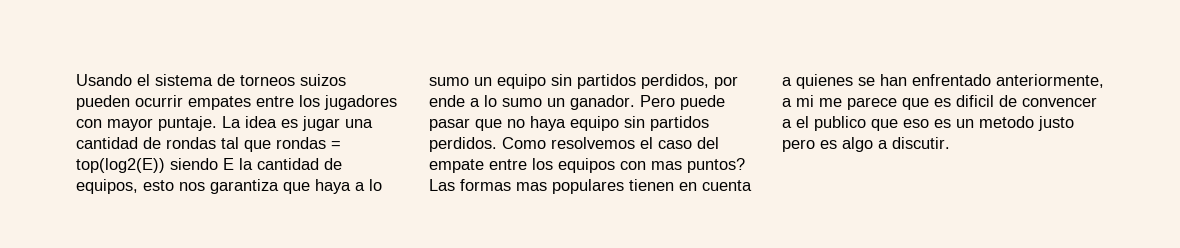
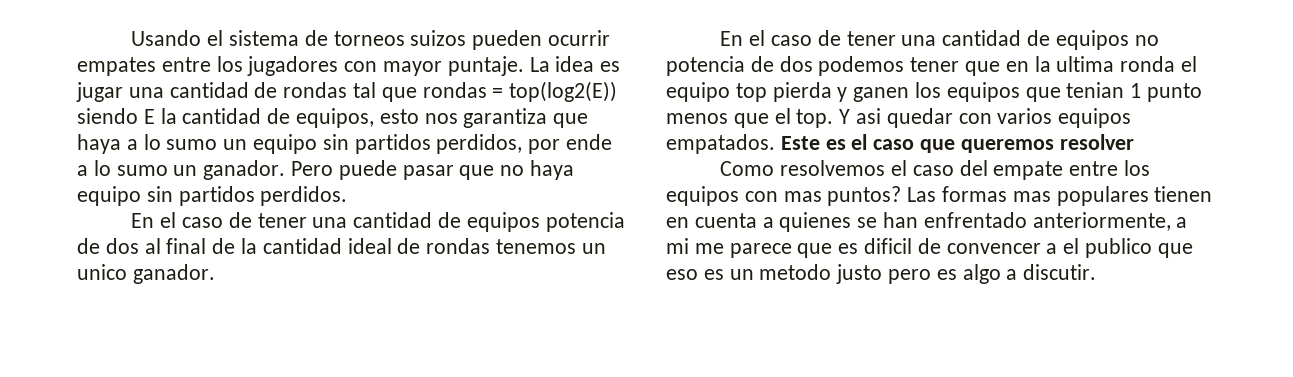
(497, 144) none -> [131,212,625,232] [77,238,606,254] [77,264,215,284] [720,30,1159,50] [666,56,1198,76] [666,82,1203,102] [666,108,1132,128] [666,134,1134,154] // En el caso de tener una cantidad de equipos potencia de dos al final de la cantidad ideal de rondas tenemos un unico ganador. // En el caso de tener una cantidad de equipos no potencia de dos podemos tener que en la ultima ronda el equipo top pierda y ganen los equipos que tenian 1 punto menos que el top. Y asi quedar con varios equipos empatados. Este es el caso que queremos resolver //

